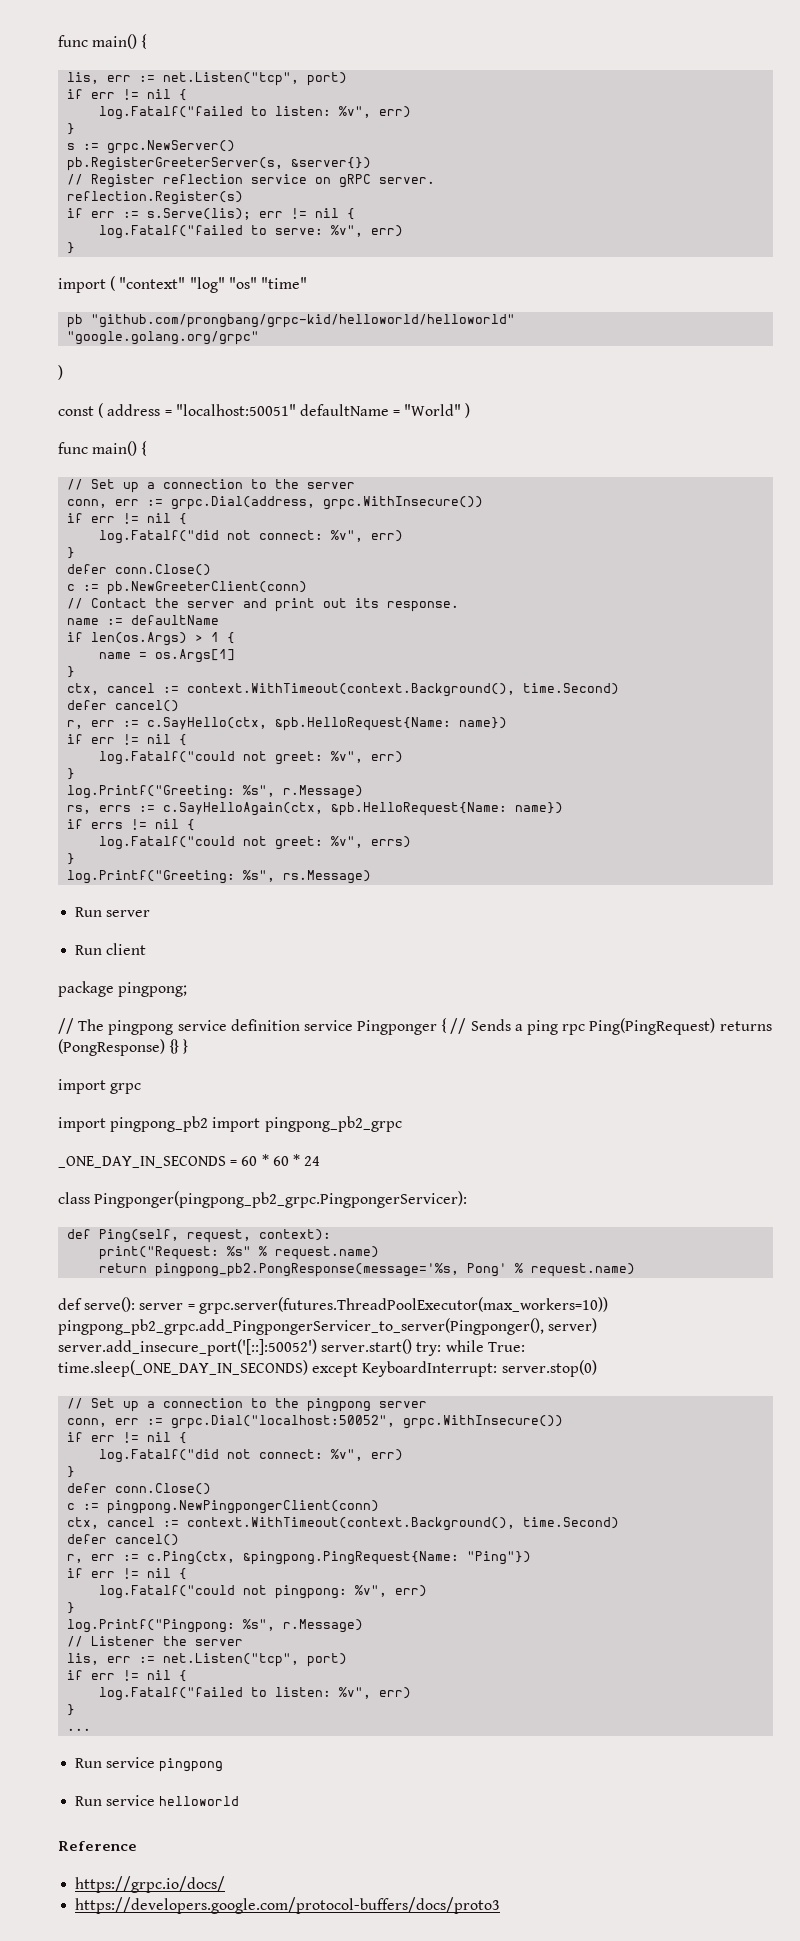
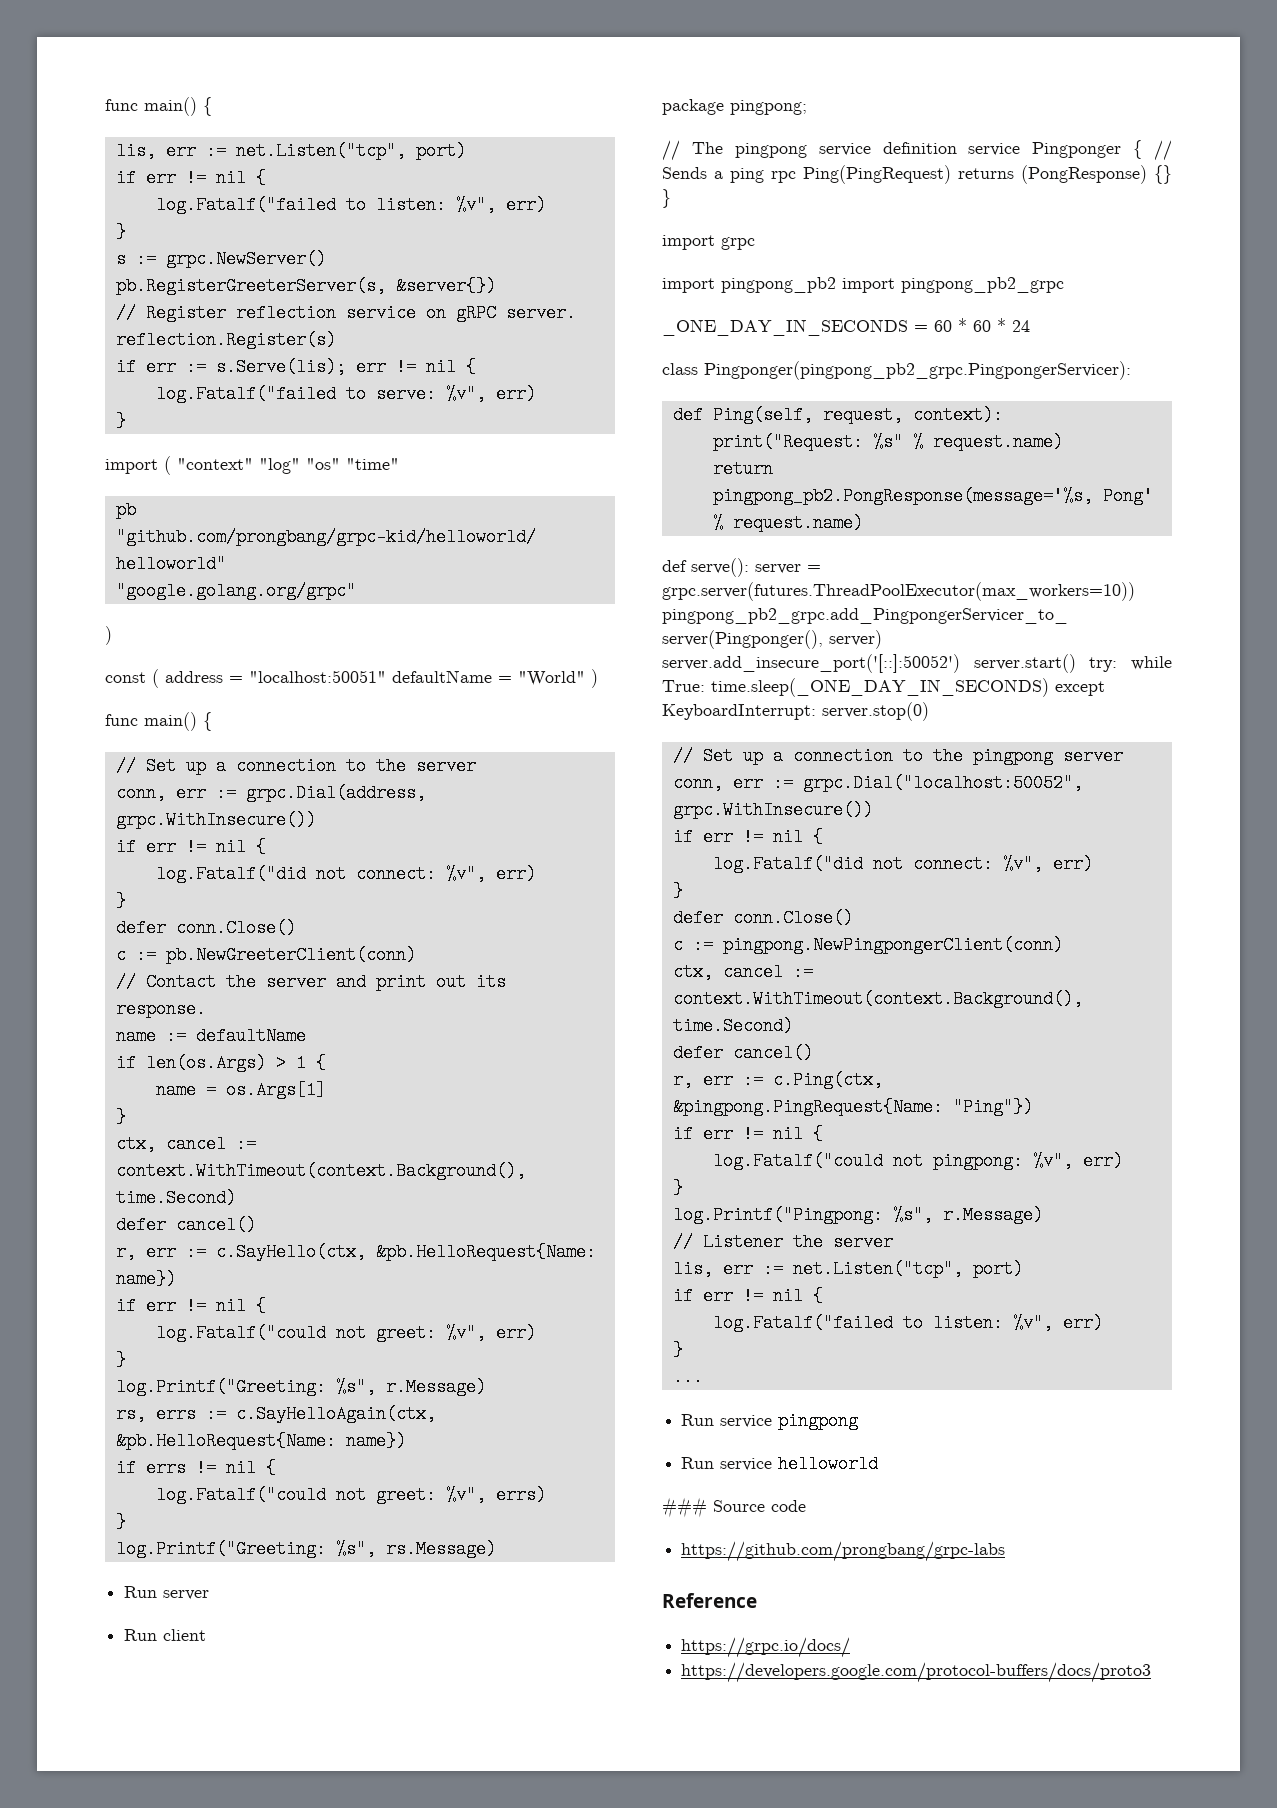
(240, 1801) none -> [662,1497,806,1518] [681,1541,1006,1562] // ### Source code // https://github.com/prongbang/grpc-labs

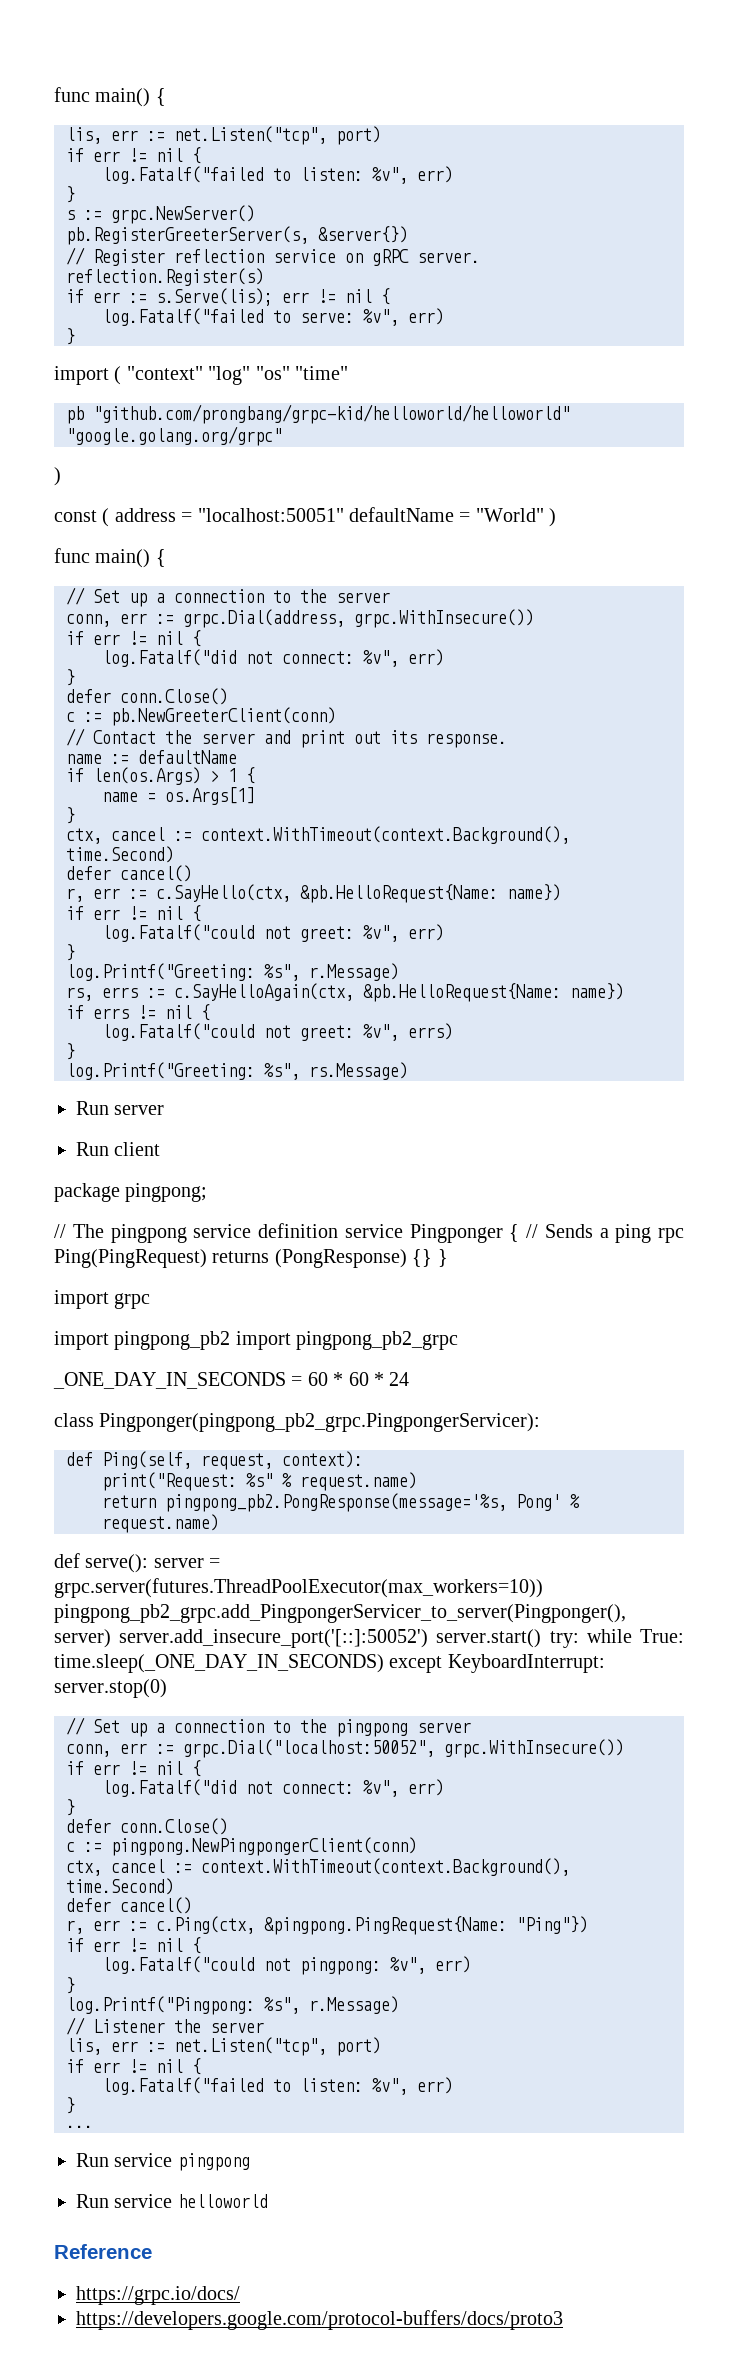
[662,1497,806,1518] [681,1541,1006,1562] // ### Source code // https://github.com/prongbang/grpc-labs -> (268, 2201) none

